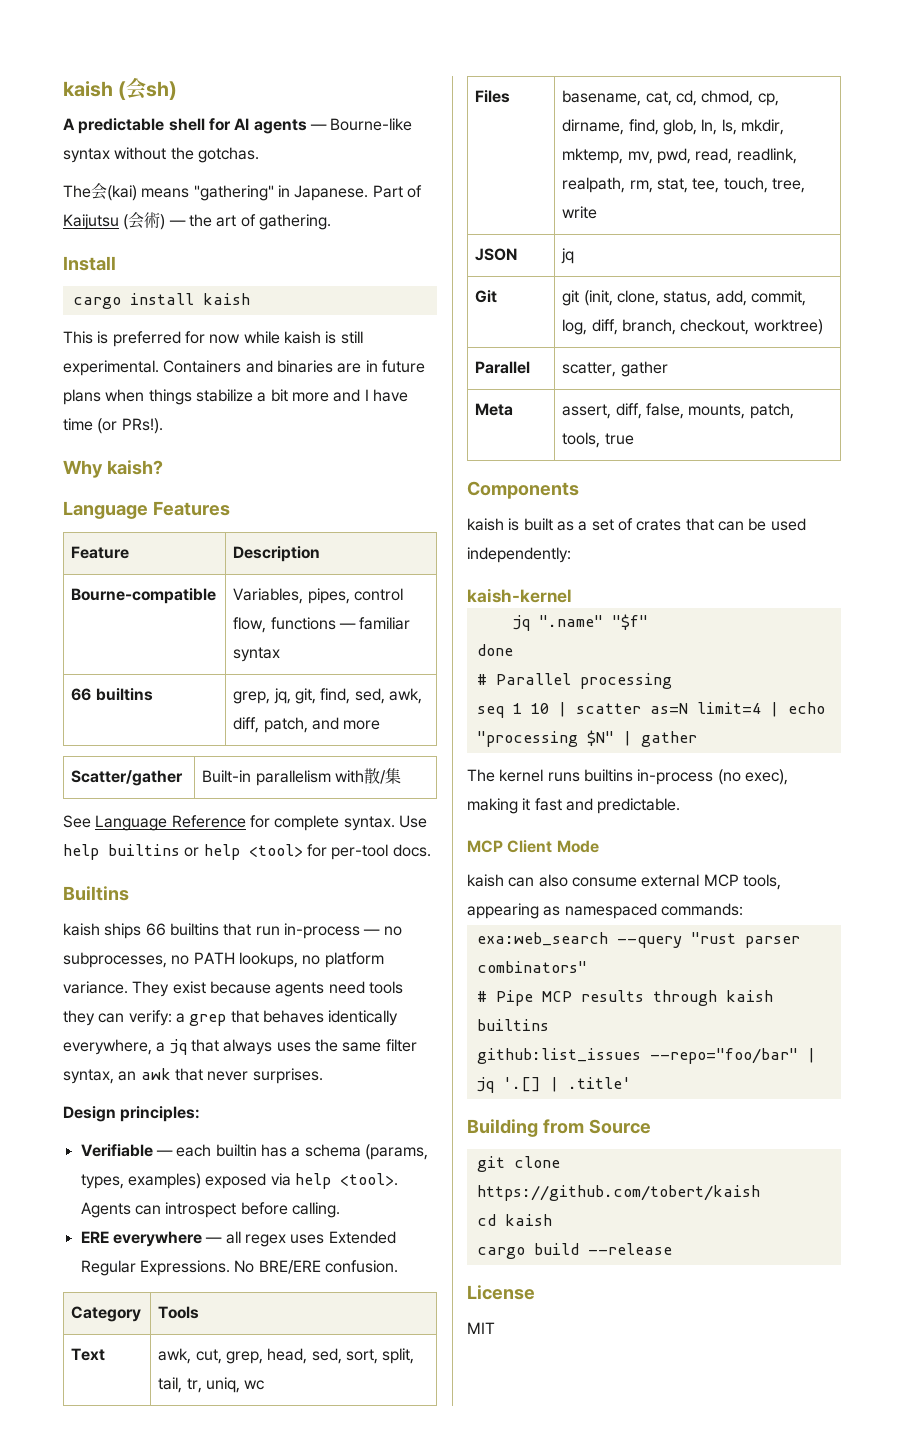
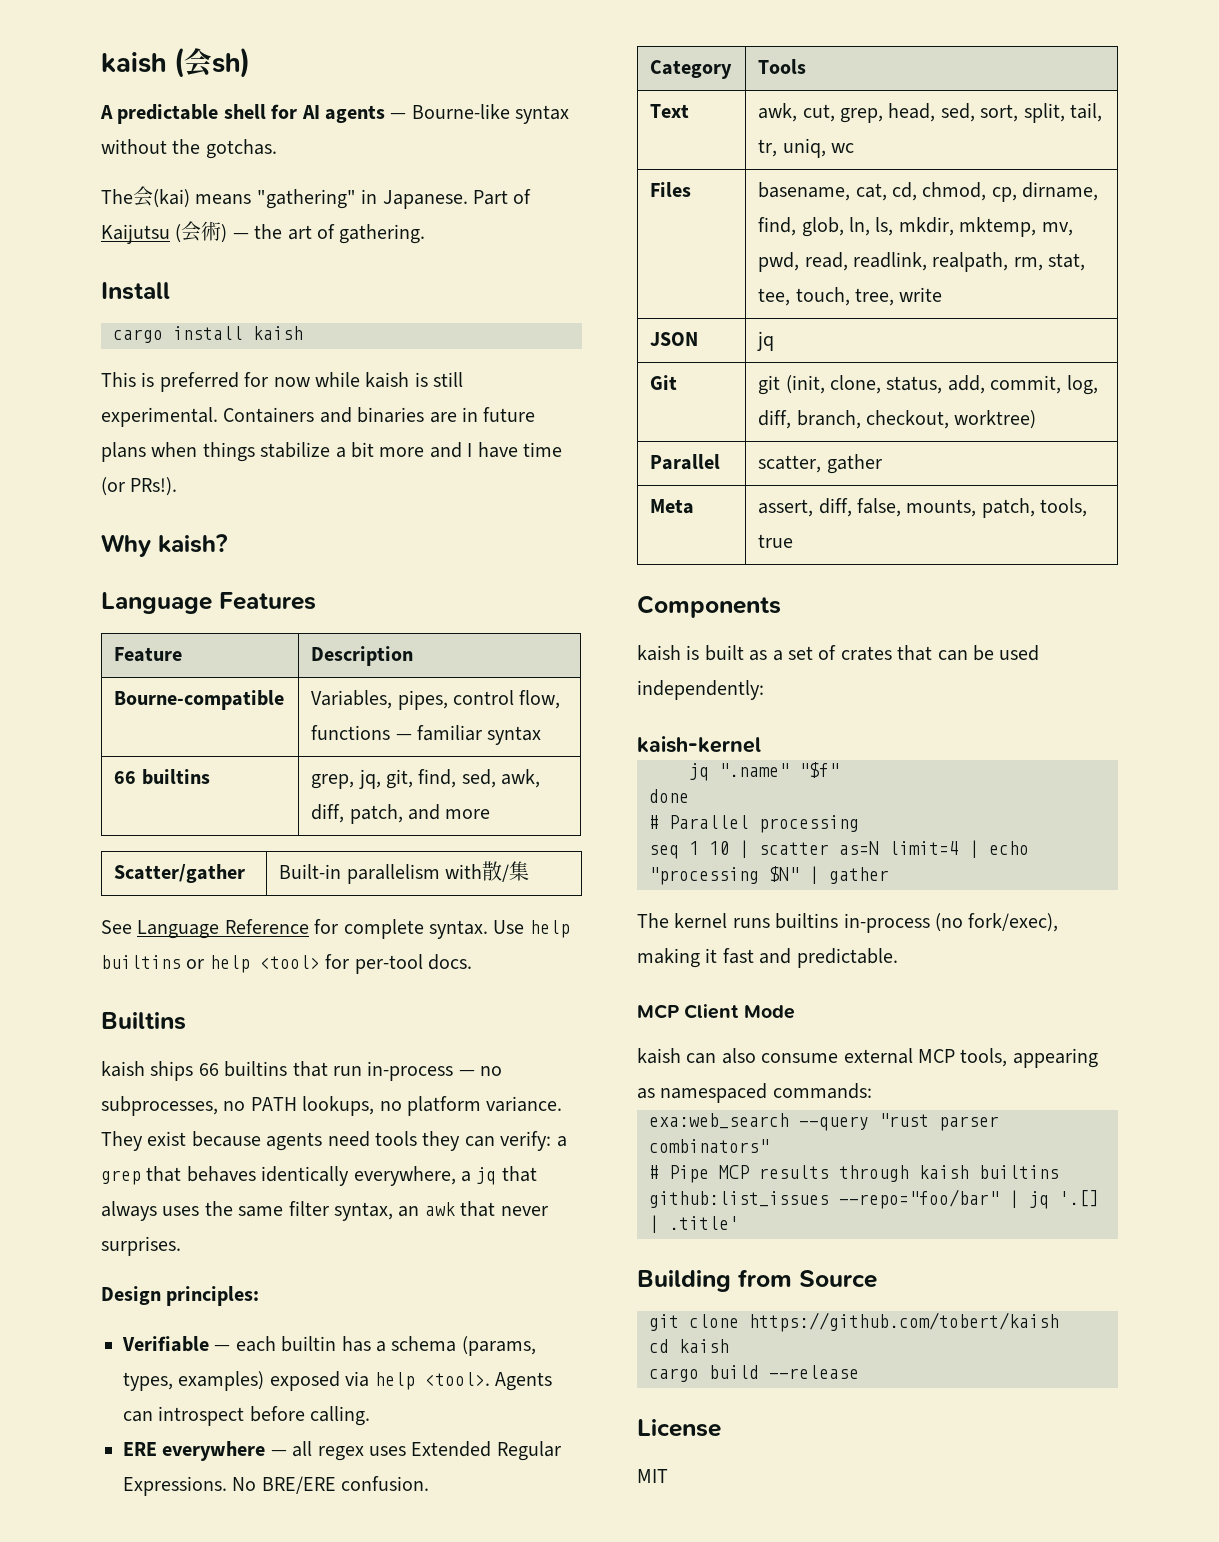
[744,769,788,785] exec), -> [968,913,1059,932] fork/exec),

